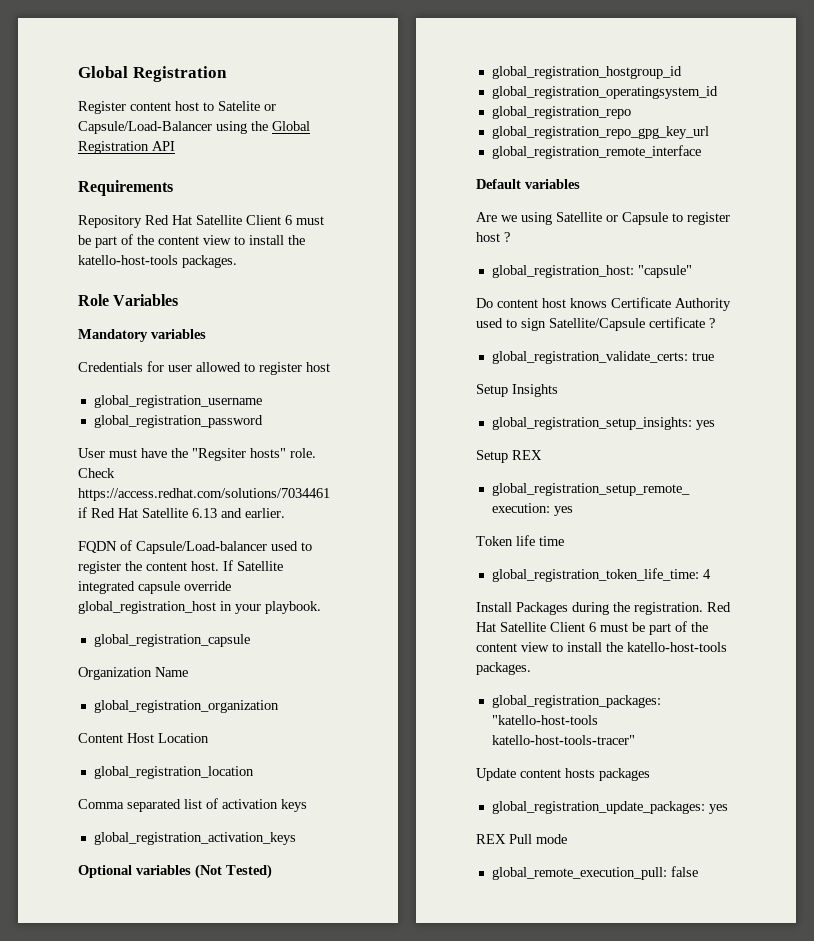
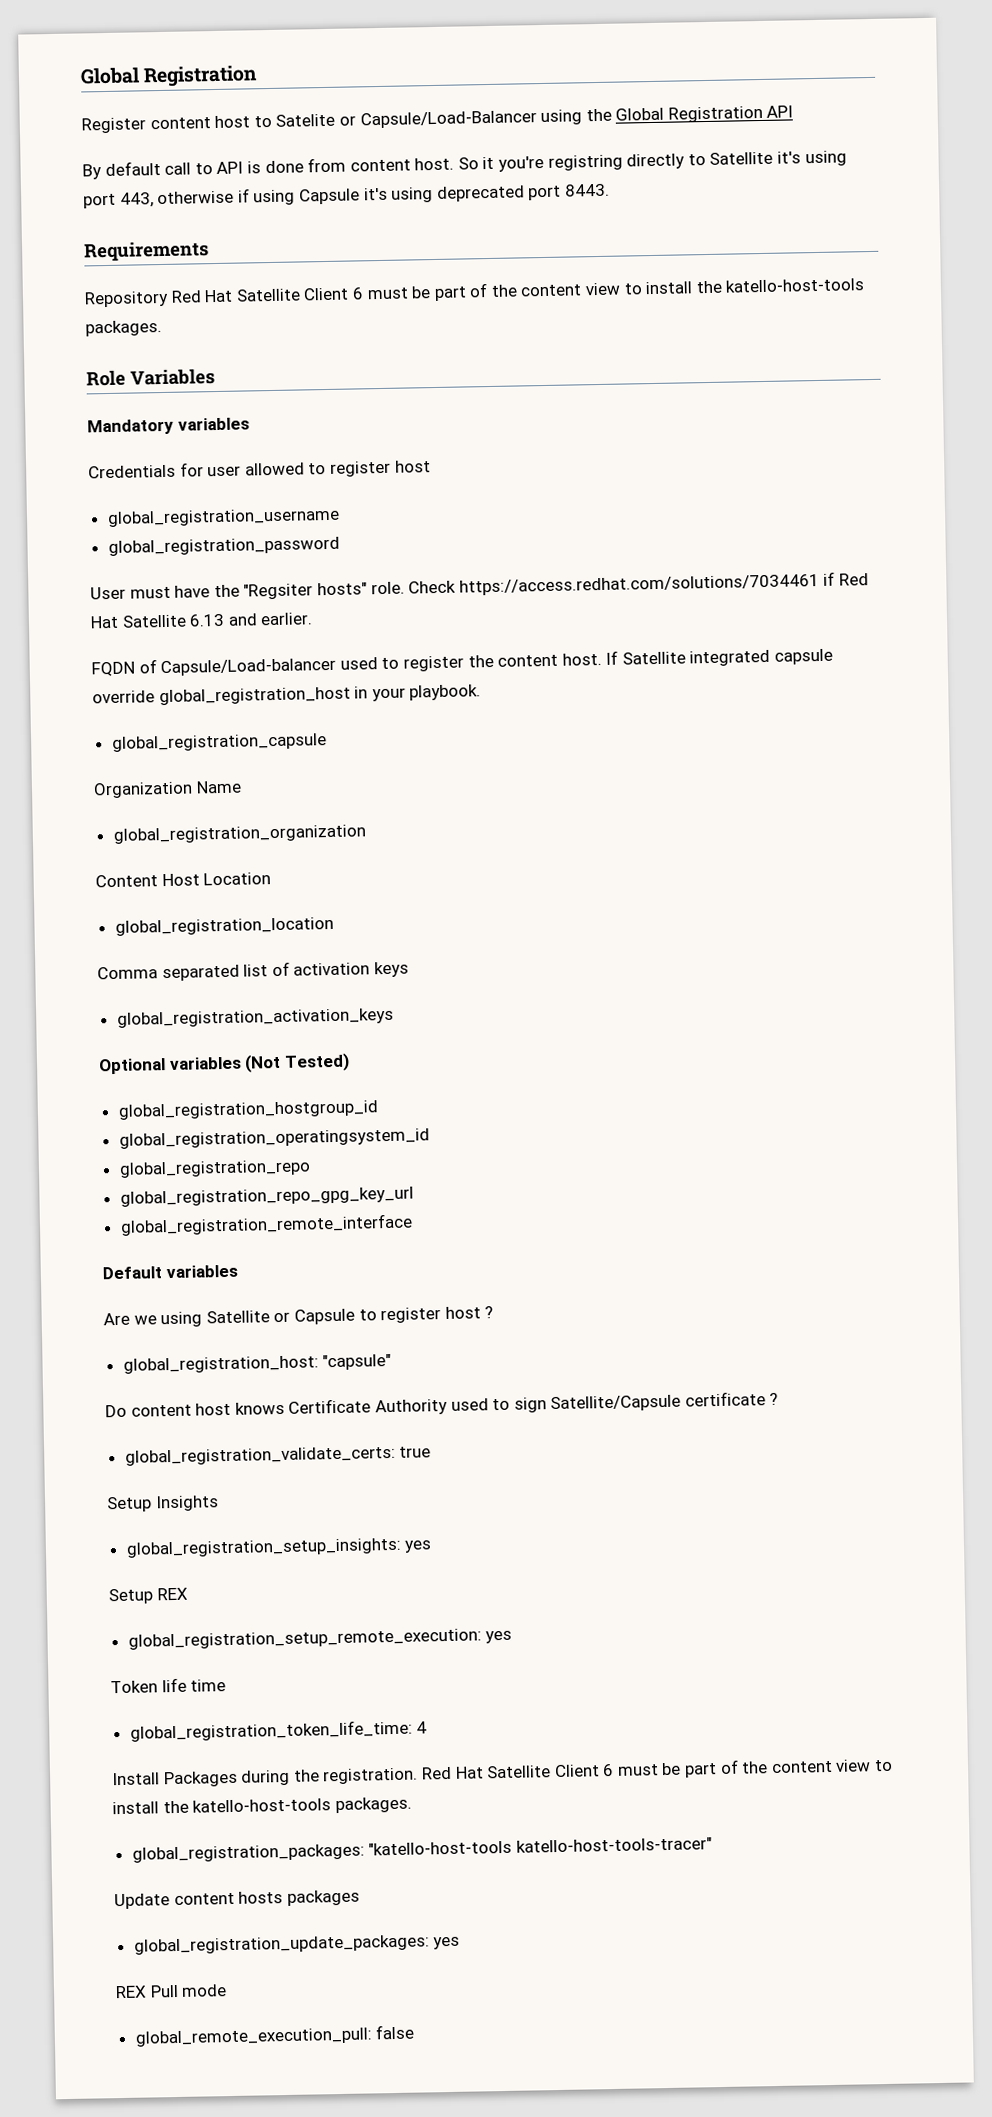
(175, 146) none -> [82,150,847,180] [83,183,610,209] // By default call to API is done from content host. So it you're registring directly to Satellite it's using port 443, otherwise if using Capsule it's using deprecated port 8443.

